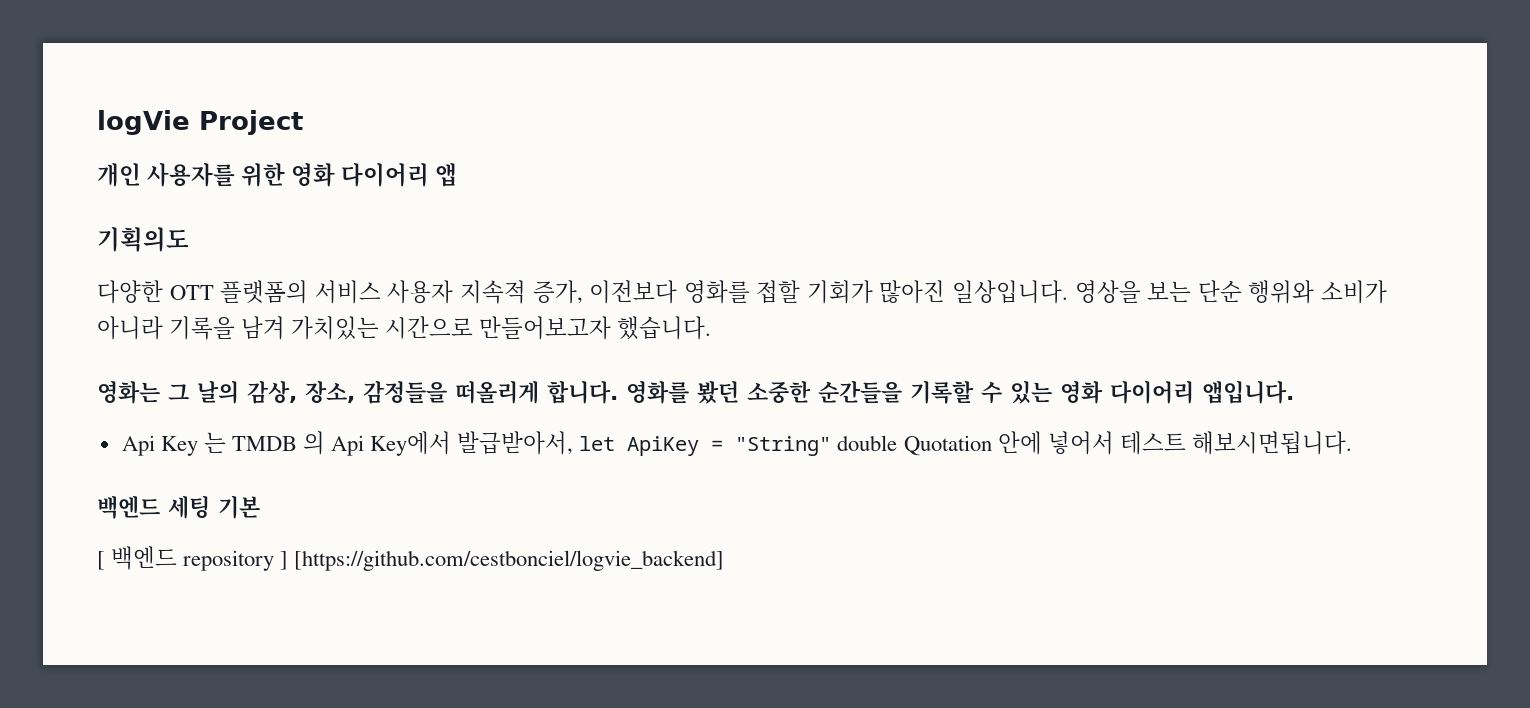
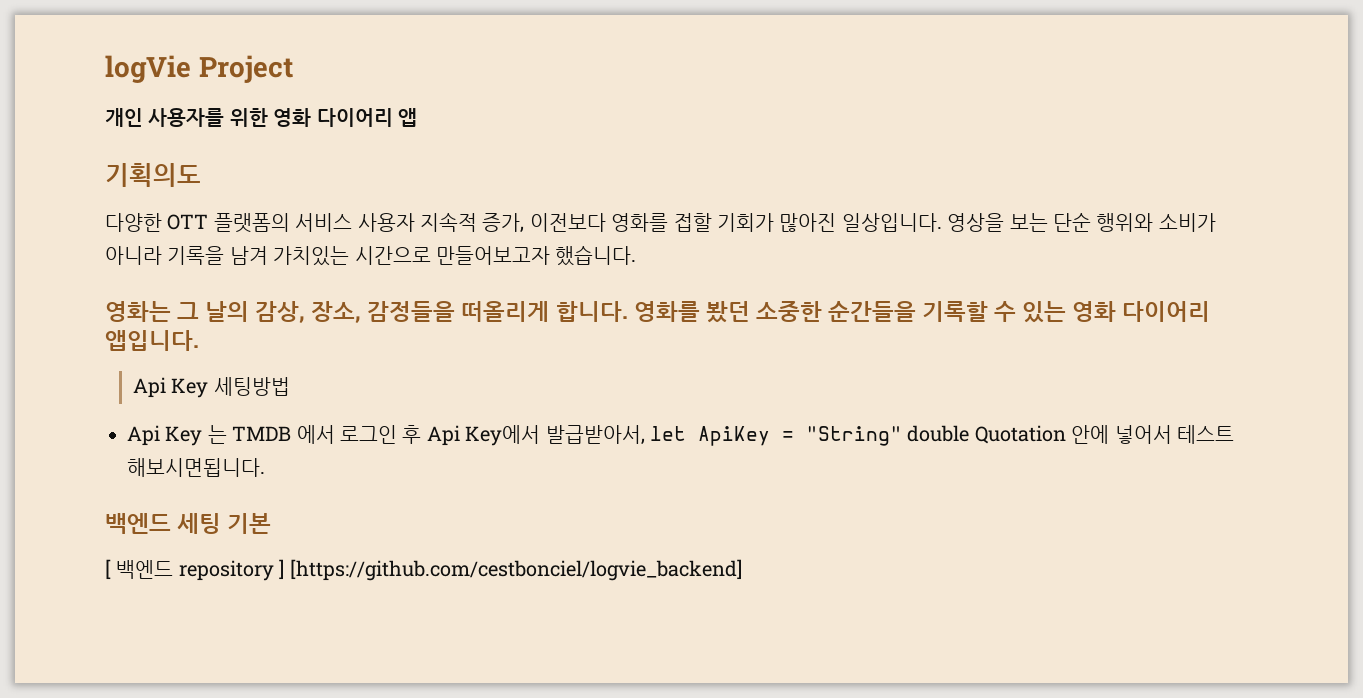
(1294, 392) none -> [132,377,290,398] // Api Key 세팅방법
[303,431,326,455] 의 -> [296,425,422,444] 에서 로그인 후

